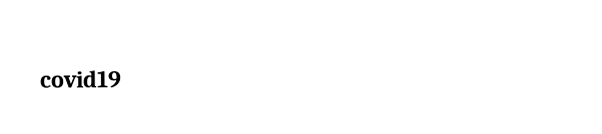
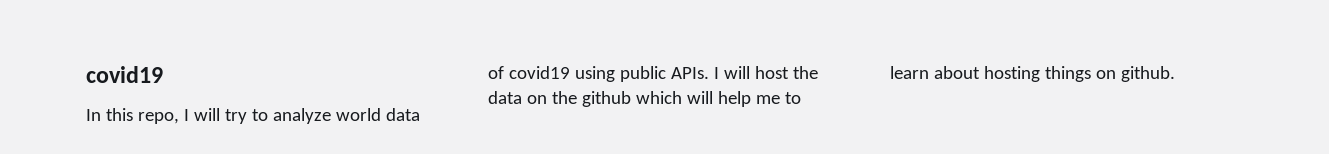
[40,70,122,89] covid19 -> [86,66,163,83] [86,108,420,124] [488,66,818,82] [488,91,801,107] [890,66,1175,82] covid19 // In this repo, I will try to analyze world data of covid19 using public APIs. I will host the data on the github which will help me to learn about hosting things on github.

